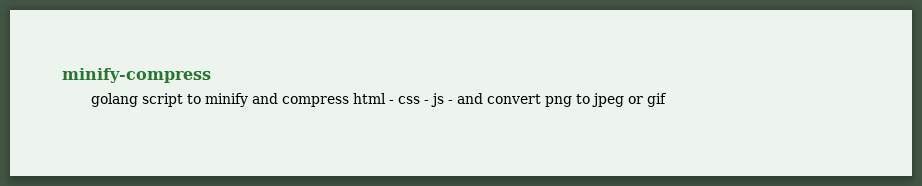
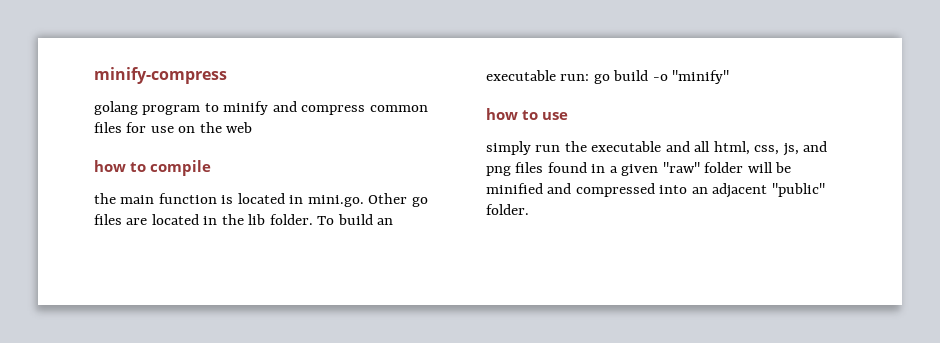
[142,93,184,107] script -> [142,105,201,115] program
[353,93,668,107] html - css - js - and convert png to jpeg or gif -> [369,105,428,112] [94,122,253,133] [94,160,211,176] [94,193,428,207] [94,214,394,225] [486,70,730,84] [486,108,568,120] [486,141,828,156] [486,162,792,176] [486,183,825,198] [486,204,529,215] common files for use on the web // how to compile // the main function is located in mini.go. Other go files are located in the lib folder. To build an executable run: go build -o "minify" // how to use // simply run the executable and all html, css, js, and png files found in a given "raw" folder will be minified and compressed into an adjacent "public" folder.

